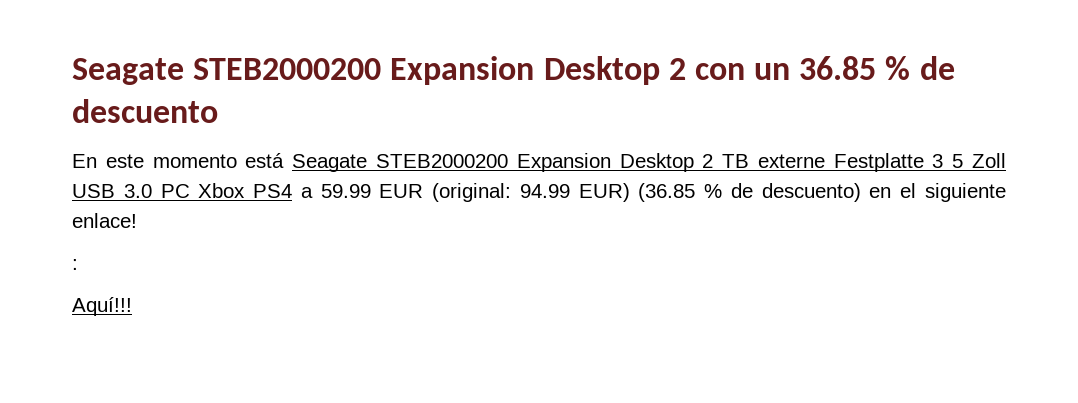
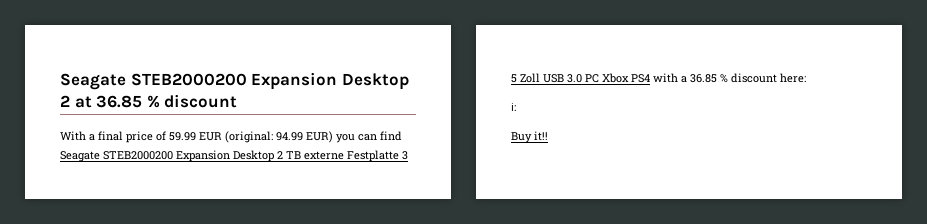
[72,56,955,85] [72,99,218,123] [72,153,285,168] Seagate STEB2000200 Expansion Desktop 2 con un 36.85 % de descuento // En este momento está -> [60,72,409,90] [60,94,238,108] [60,131,402,143] Seagate STEB2000200 Expansion Desktop 2 at 36.85 % discount // With a final price of 59.99 EUR (original: 94.99 EUR) you can find
[300,183,1006,202] [72,213,137,228] [72,259,78,270] [72,297,132,316] a 59.99 EUR (original: 94.99 EUR) (36.85 % de descuento) en el siguiente enlace! // : // Aquí!!! -> [653,73,806,83] [511,103,516,111] [511,131,548,143] with a 36.85 % discount here: // ℹ: // Buy it!!

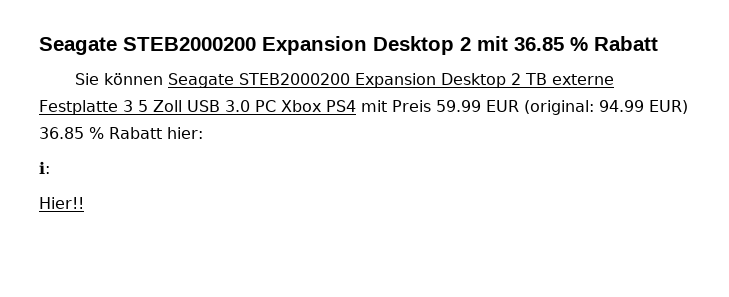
[60,72,409,90] [60,94,238,108] [60,131,402,143] Seagate STEB2000200 Expansion Desktop 2 at 36.85 % discount // With a final price of 59.99 EUR (original: 94.99 EUR) you can find -> [39,36,658,55] [75,73,164,85] Seagate STEB2000200 Expansion Desktop 2 mit 36.85 % Rabatt // Sie können
[653,73,806,83] with a 36.85 % discount here: -> [360,100,688,115] [39,127,203,139] mit Preis 59.99 EUR (original: 94.99 EUR) 36.85 % Rabatt hier:
[511,131,548,143] Buy it!! -> [39,197,84,209] Hier!!

